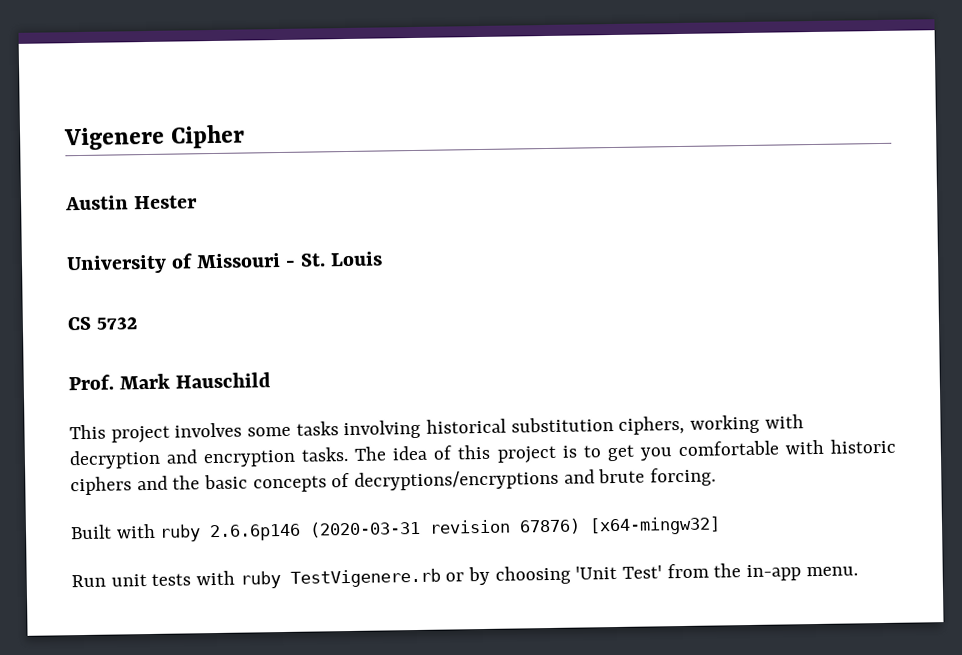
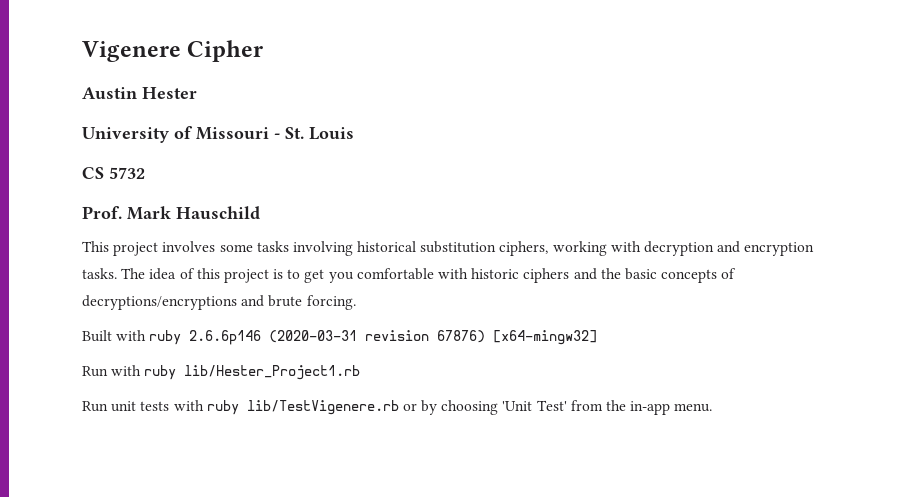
(722, 526) none -> [82,365,361,380] // Run with ruby lib/Hester_Project1.rb
[289,568,441,588] TestVigenere.rb -> [246,400,399,415] lib/TestVigenere.rb

